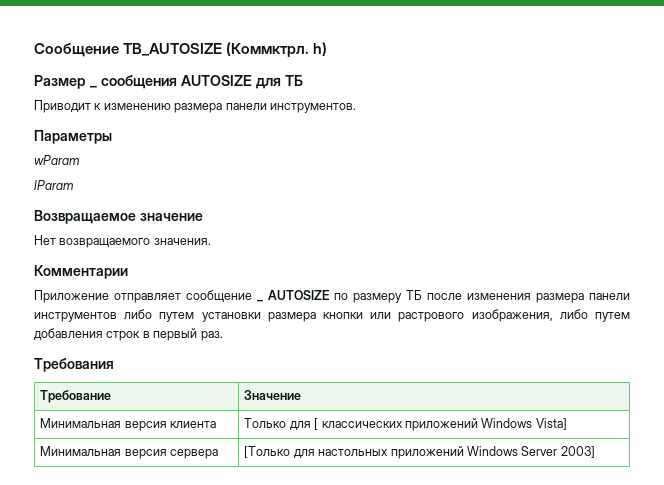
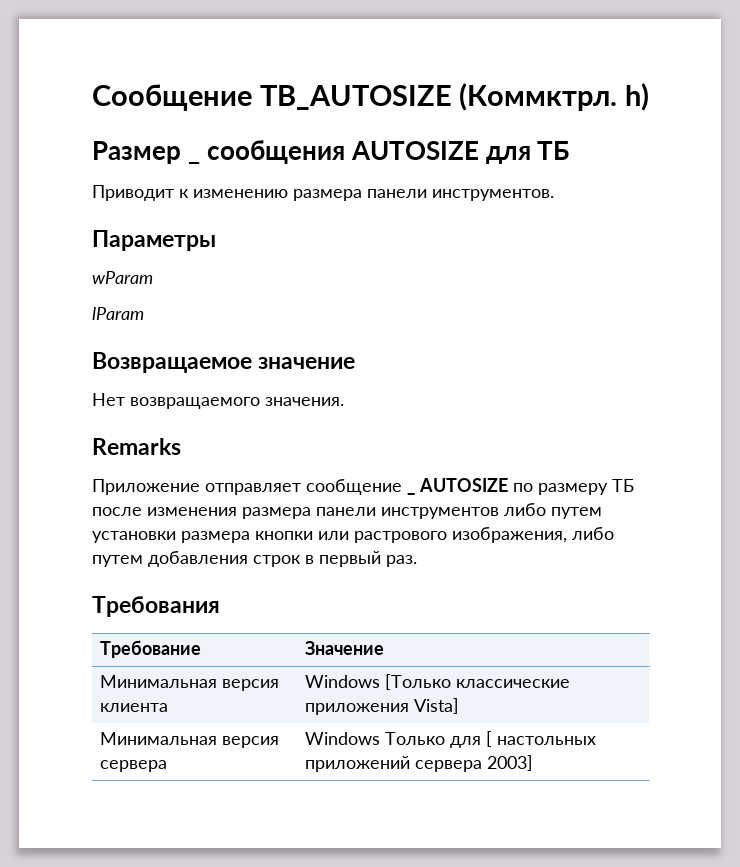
[34,265,128,279] Комментарии -> [92,438,181,455] Remarks
[244,418,567,431] [40,446,219,459] [244,446,558,459] Только для [ классических приложений Windows Vista] // Минимальная версия сервера | [Только для настольных приложений Windows Server -> [304,674,570,690] [304,698,459,715] [99,732,279,748] [99,760,167,772] [304,731,596,748] [304,756,482,772] Windows [Только классические приложения Vista] // Минимальная версия сервера | Windows Только для [ настольных приложений сервера

